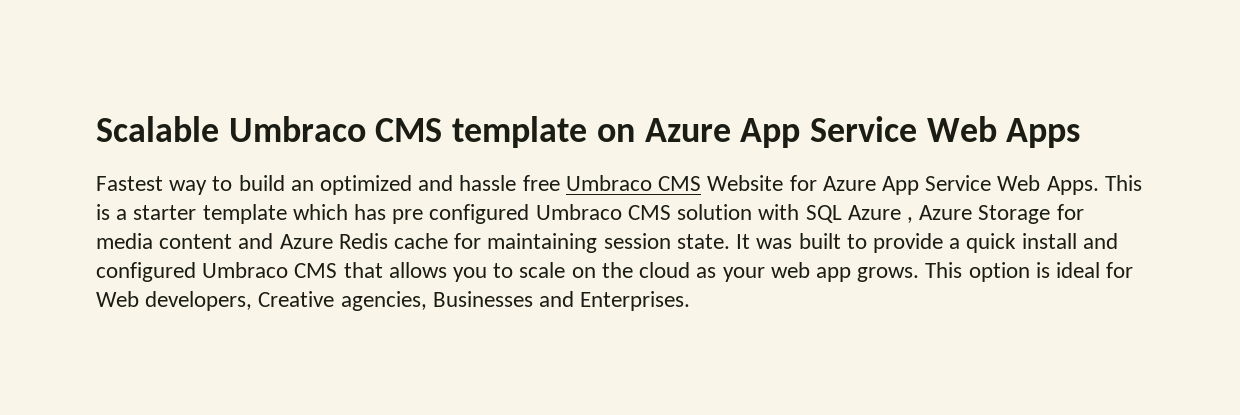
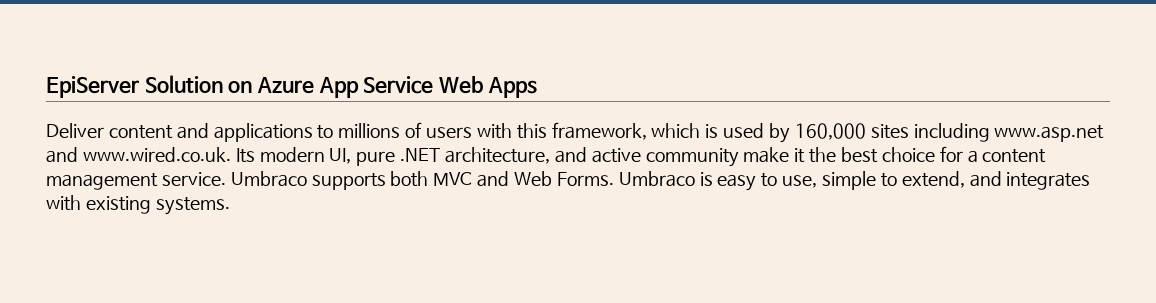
[96,116,588,148] Scalable Umbraco CMS template -> [46,75,223,98] EpiServer Solution
[96,175,1142,195] [96,204,1084,224] [96,233,1118,253] [96,262,1134,282] [96,291,691,311] Fastest way to build an optimized and hassle free Umbraco CMS Website for Azure App Service Web Apps. This is a starter template which has pre configured Umbraco CMS solution with SQL Azure , Azure Storage for media content and Azure Redis cache for maintaining session state. It was built to provide a quick install and configured Umbraco CMS that allows you to scale on the cloud as your web app grows. This option is ideal for Web developers, Creative agencies, Businesses and Enterprises. -> [46,122,1105,143] [46,146,1047,167] [46,171,1091,191] [46,195,230,215] Deliver content and applications to millions of users with this framework, which is used by 160,000 sites including www.asp.net and www.wired.co.uk. Its modern UI, pure .NET architecture, and active community make it the best choice for a content management service. Umbraco supports both MVC and Web Forms. Umbraco is easy to use, simple to extend, and integrates with existing systems.

